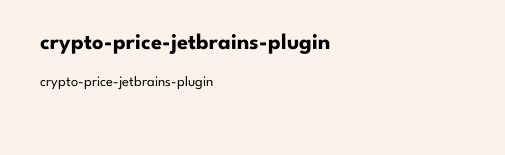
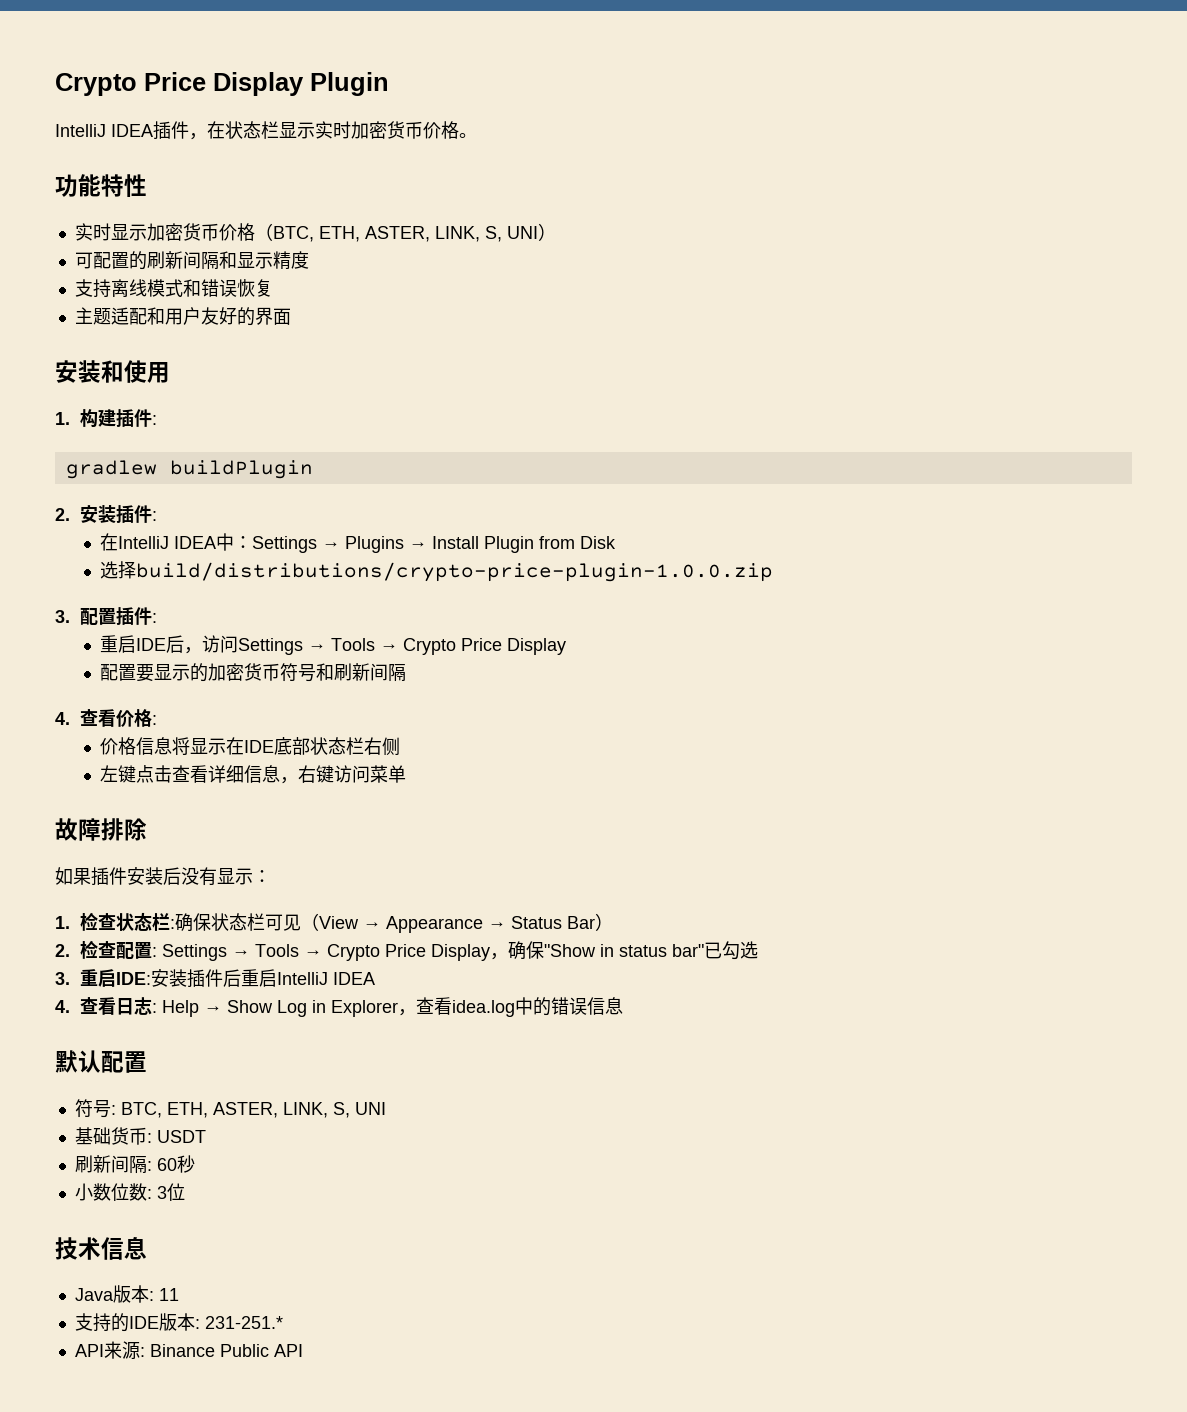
[40,33,330,54] [40,76,213,90] crypto-price-jetbrains-plugin // crypto-price-jetbrains-plugin -> [55,72,389,96] [55,121,477,140] [55,174,147,197] [74,223,556,242] [74,251,309,270] [74,279,273,298] [74,307,291,326] [55,360,170,383] [55,409,158,428] [65,460,313,479] [55,505,158,523] [100,533,617,553] [100,561,774,582] [55,607,158,625] [100,635,567,655] [100,663,407,682] [55,709,158,727] [100,737,401,756] [100,765,407,784] [55,818,147,841] [55,867,271,886] [55,912,614,933] [55,940,759,961] [55,969,376,988] [55,997,624,1017] [55,1050,147,1073] [74,1099,386,1118] [74,1127,206,1145] [74,1155,195,1174] [74,1183,185,1201] [55,1236,147,1260] [74,1285,179,1303] [74,1313,283,1332] [74,1341,303,1360] Crypto Price Display Plugin // IntelliJ IDEA插件，在状态栏显示实时加密货币价格。 // 功能特性 // 实时显示加密货币价格（BTC, ETH, ASTER, LINK, S, UNI） // 可配置的刷新间隔和显示精度 // 支持离线模式和错误恢复 // 主题适配和用户友好的界面 // 安装和使用 // 1.构建插件: // gradlew buildPlugin // 2.安装插件: // 在IntelliJ IDEA中：Settings → Plugins → Install Plugin from Disk // 选择build/distributions/crypto-price-plugin-1.0.0.zip // 3.配置插件: // 重启IDE后，访问Settings → Tools → Crypto Price Display // 配置要显示的加密货币符号和刷新间隔 // 4.查看价格: // 价格信息将显示在IDE底部状态栏右侧 // 左键点击查看详细信息，右键访问菜单 // 故障排除 // 如果插件安装后没有显示： // 1.检查状态栏:确保状态栏可见（View → Appearance → Status Bar） // 2.检查配置: Settings → Tools → Crypto Price Display，确保"Show in status bar"已勾选 // 3.重启IDE:安装插件后重启IntelliJ IDEA // 4.查看日志: Help → Show Log in Explorer，查看idea.log中的错误信息 // 默认配置 // 符号: BTC, ETH, ASTER, LINK, S, UNI // 基础货币: USDT // 刷新间隔: 60秒 // 小数位数: 3位 // 技术信息 // Java版本: 11 // 支持的IDE版本: 231-251.* // API来源: Binance Public API

